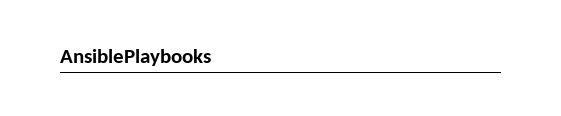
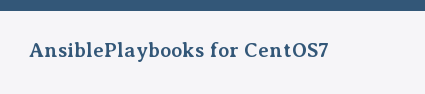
(211, 57) none -> [209,42,330,57] for CentOS7

